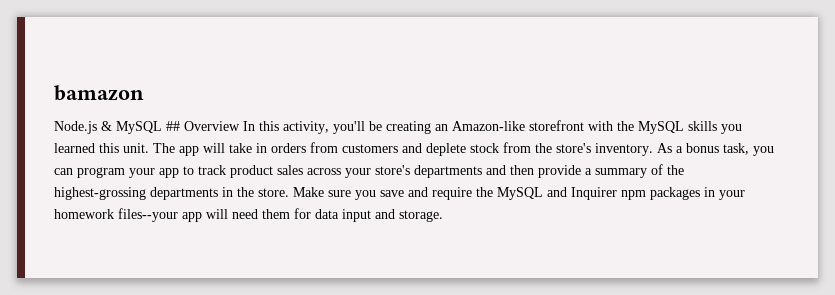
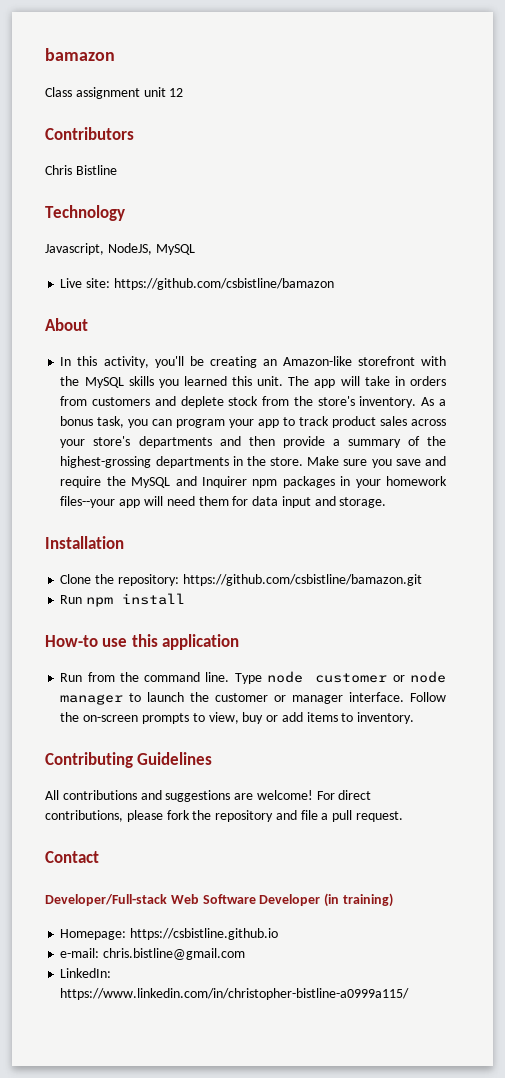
[54,121,240,134] Node.js & MySQL ## Overview -> [45,87,184,99] [45,127,134,140] [45,165,117,175] [45,205,125,221] [45,243,195,255] [60,278,334,290] [45,318,88,331] Class assignment unit 12 // Contributors // Chris Bistline // Technology // Javascript, NodeJS, MySQL // Live site: https://github.com/csbistline/bamazon // About //
(443, 216) none -> [45,536,124,549] [60,574,422,586] [60,593,186,607] [45,634,240,650] [60,671,446,684] [60,692,446,705] [60,712,415,724] [45,752,213,768] [45,790,372,802] [45,810,404,822] [45,851,99,863] [45,893,393,907] [60,928,279,940] [60,948,246,960] [60,968,112,978] [60,988,410,1000] // Installation // Clone the repository: https://github.com/csbistline/bamazon.git // Run npm install // How-to use this application // Run from the command line. Type node customer or node manager to launch the customer or manager interface. Follow the on-screen prompts to view, buy or add items to inventory. // Contributing Guidelines // All contributions and suggestions are welcome! For direct contributions, please fork the repository and file a pull request. // Contact // Developer/Full-stack Web Software Developer (in training) // Homepage: https://csbistline.github.io // e-mail: chris.bistline@gmail.com // LinkedIn: https://www.linkedin.com/in/christopher-bistline-a0999a115/

